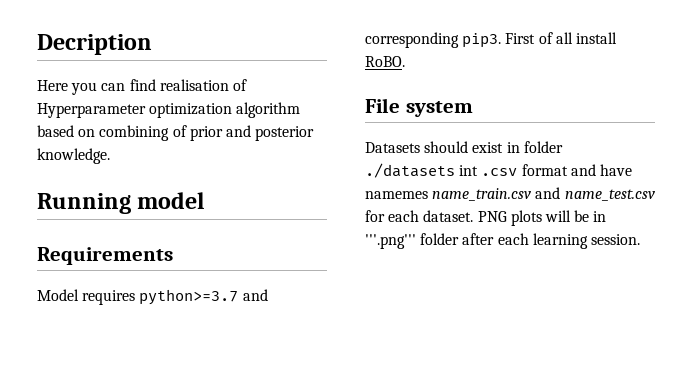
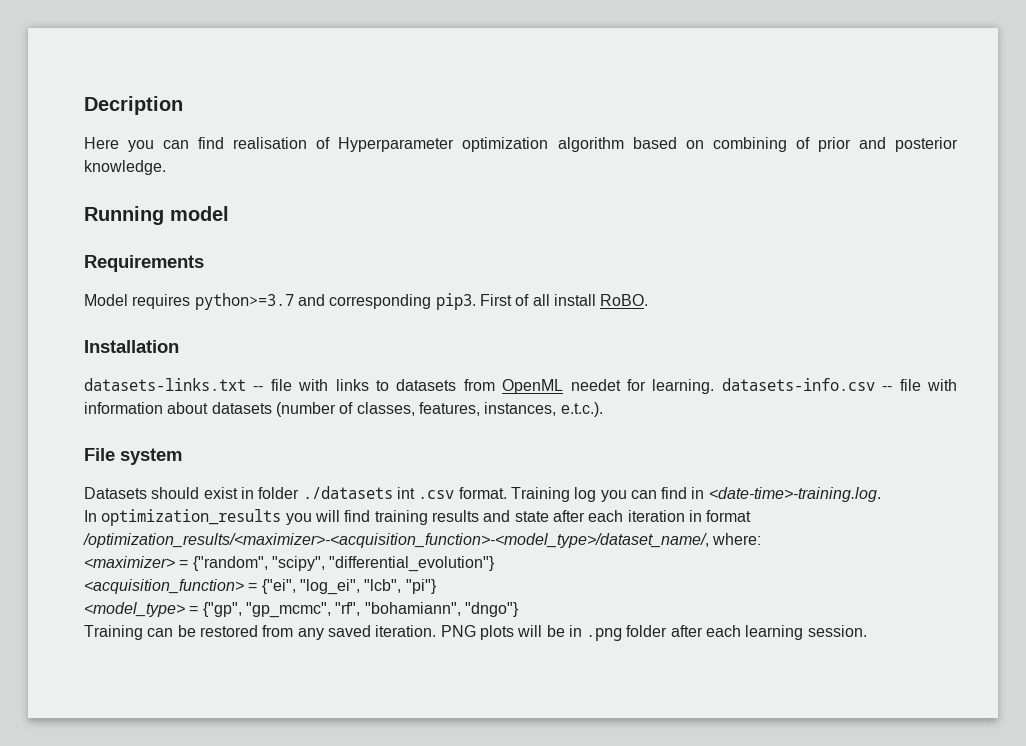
(405, 61) none -> [84,340,179,353] [84,378,957,394] [84,402,603,417] // Installation // datasets-links.txt -- file with links to datasets from OpenML needet for learning. datasets-info.csv -- file with information about datasets (number of classes, features, instances, e.t.c.).
[521,164,632,176] [365,187,655,201] [365,210,474,222] format and have namemes name_train.csv and name_test.csv for each dataset. -> [458,487,881,502] [84,509,752,526] [83,533,762,548] [84,556,496,572] [84,579,437,595] [84,602,519,618] [84,625,437,640] format. Training log you can find in <date-time>-training.log. // In optimization_results you will find training results and state after each iteration in format /optimization_results/<maximizer>-<acquisition_function>-<model_type>/dataset_name/, where: // <maximizer> = {"random", "scipy", "differential_evolution"} // <acquisition_function> = {"ei", "log_ei", "lcb", "pi"} // <model_type> = {"gp", "gp_mcmc", "rf", "bohamiann", "dngo"} // Training can be restored from any saved iteration.
[365,234,416,249] '''.png''' -> [586,628,623,641] .png

